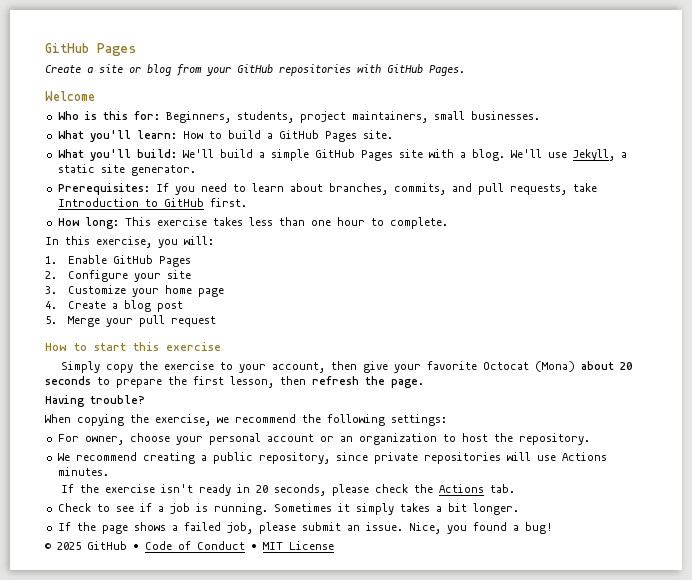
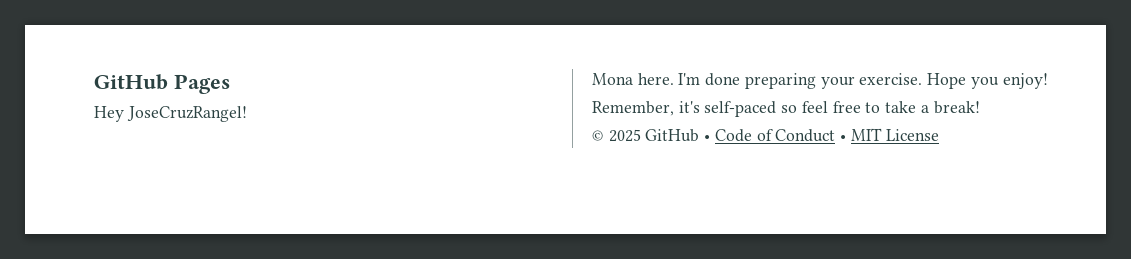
[45,43,136,56] [45,64,465,76] [45,91,95,101] [57,111,540,123] [57,130,393,142] [57,149,627,161] [57,164,196,176] [57,183,597,195] [57,198,247,207] [57,217,448,229] [45,236,214,248] [45,255,191,267] [45,270,191,282] [45,285,224,297] [45,300,183,312] [45,315,216,327] [45,342,221,351] [61,361,633,373] [45,376,424,388] [45,395,145,407] [45,414,447,426] [57,433,590,445] [57,452,607,464] [57,467,109,476] [61,484,516,496] [57,503,519,515] [57,522,553,534] GitHub Pages // Create a site or blog from your GitHub repositories with GitHub Pages. // Welcome // Who is this for: Beginners, students, project maintainers, small businesses. // What you'll learn: How to build a GitHub Pages site. // What you'll build: We'll build a simple GitHub Pages site with a blog. We'll use Jekyll, a static site generator. // Prerequisites: If you need to learn about branches, commits, and pull requests, take Introduction to GitHub first. // How long: This exercise takes less than one hour to complete. // In this exercise, you will: // 1. Enable GitHub Pages // 2. Configure your site // 3. Customize your home page // 4. Create a blog post // 5. Merge your pull request // How to start this exercise // Simply copy the exercise to your account, then give your favorite Octocat (Mona) about 20 seconds to prepare the first lesson, then refresh the page. // Having trouble? // When copying the exercise, we recommend the following settings: // For owner, choose your personal account or an organization to host the repository. // We recommend creating a public repository, since private repositories will use Actions minutes. // If the exercise isn't ready in 20 seconds, please check the Actions tab. // Check to see if a job is running. Sometimes it simply takes a bit longer. // If the page shows a failed job, please submit an issue. Nice, you found a bug! -> [94,74,230,94] [94,106,247,122] [592,73,1048,89] [592,101,980,117] GitHub Pages // Hey JoseCruzRangel! // Mona here. I'm done preparing your exercise. Hope you enjoy! // Remember, it's self-paced so feel free to take a break!

